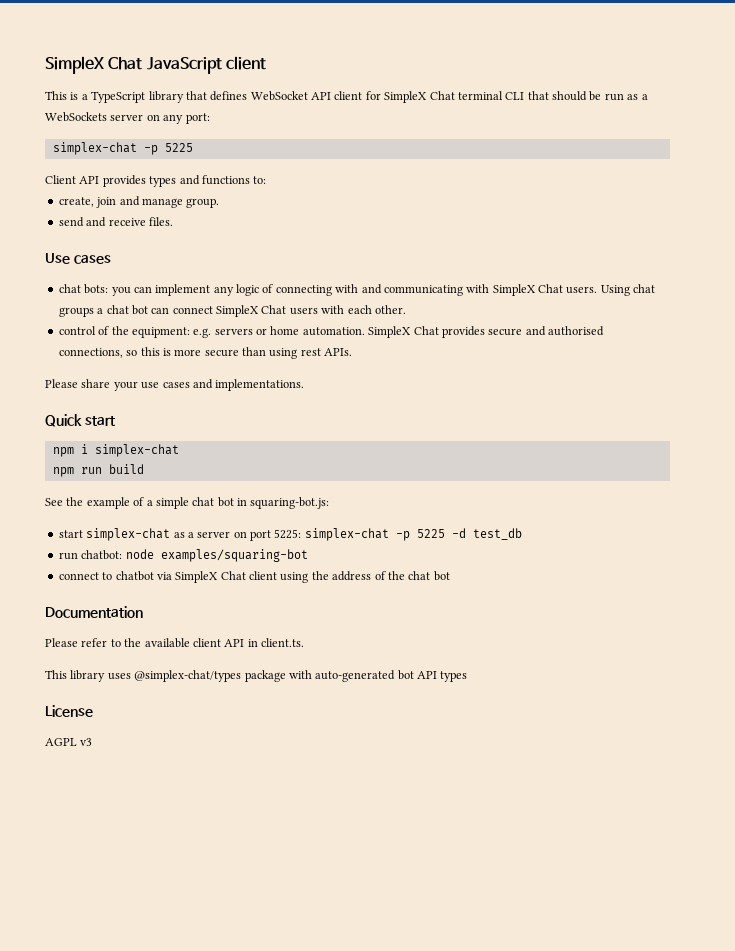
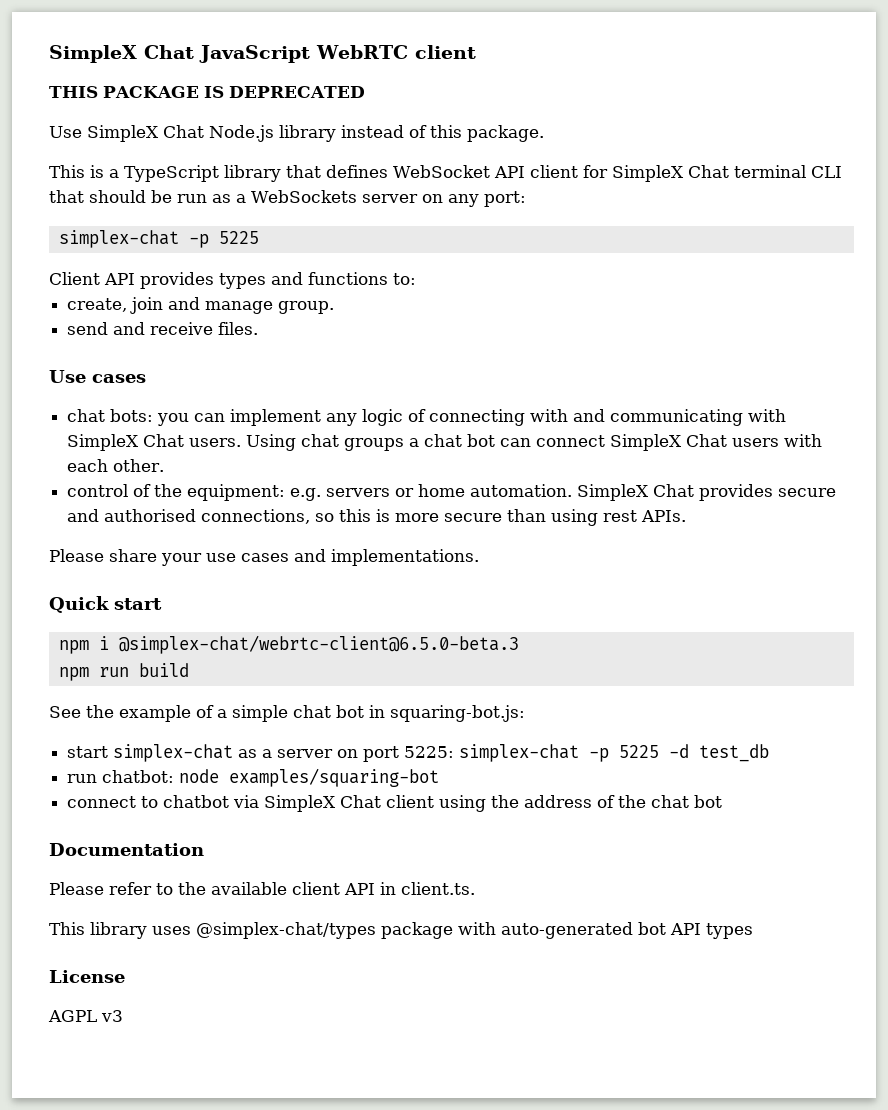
[225,56,266,70] client -> [316,45,476,59] [49,86,365,98] [49,125,544,142] WebRTC client // THIS PACKAGE IS DEPRECATED // Use SimpleX Chat Node.js library instead of this package.
[94,444,179,457] simplex-chat -> [118,635,519,654] @simplex-chat/webrtc-client@6.5.0-beta.3

